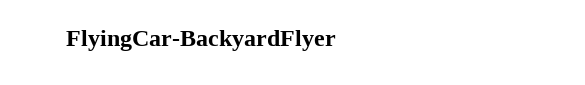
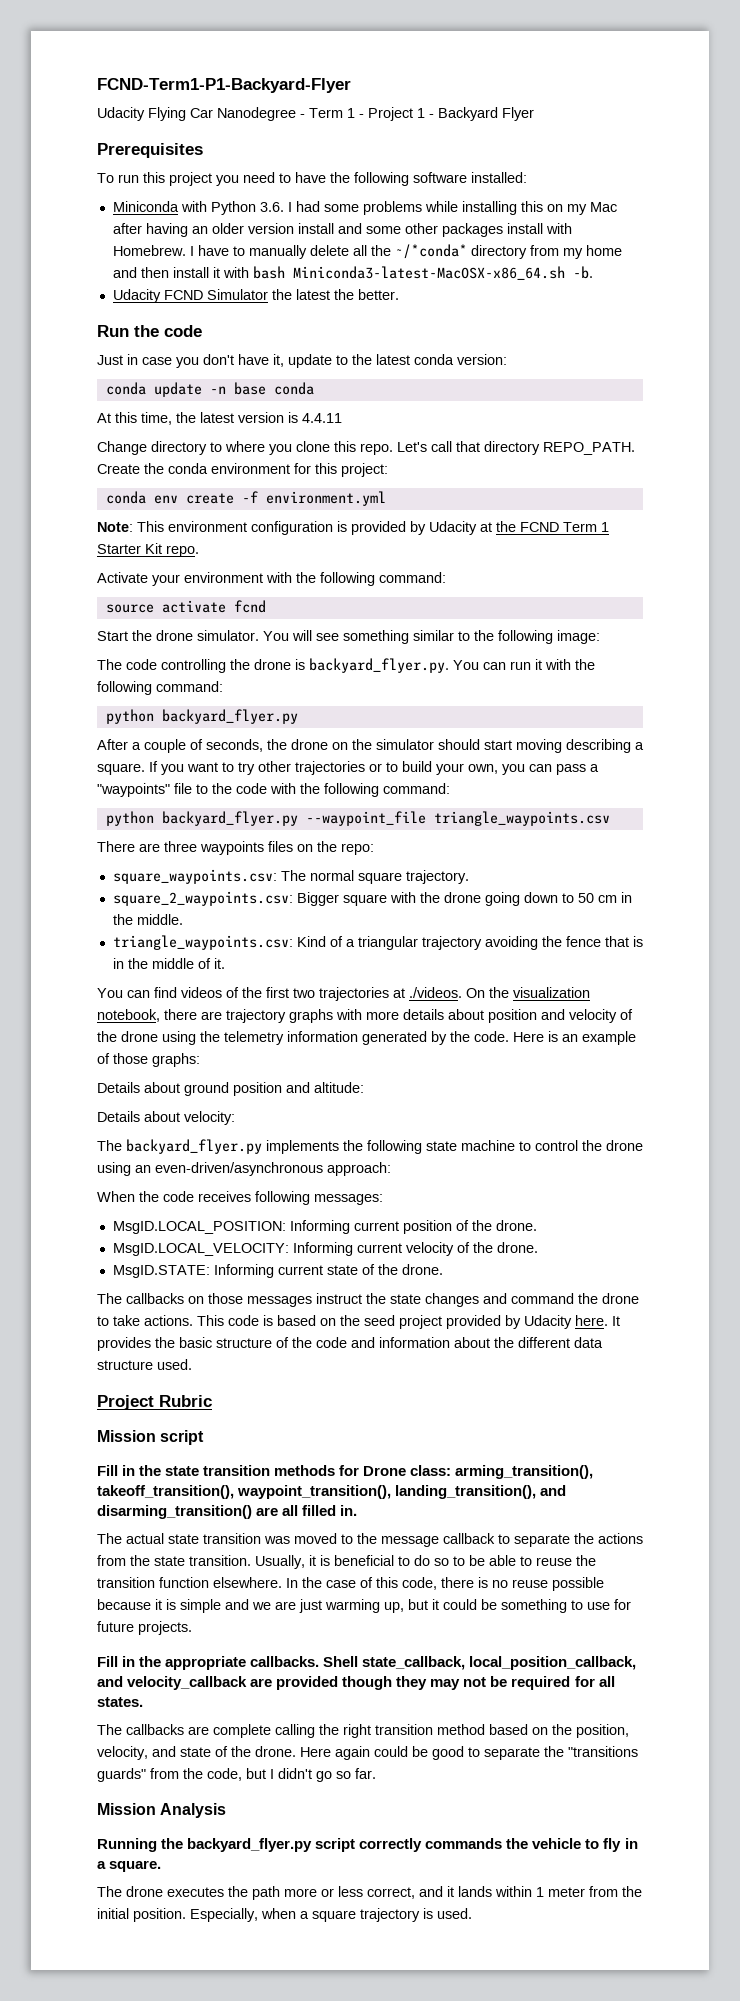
[66,30,336,51] FlyingCar-BackyardFlyer -> [97,78,351,93] [97,107,534,121] [97,143,203,158] [97,172,527,186] [112,201,617,215] [112,223,572,237] [112,244,622,259] [112,266,593,280] [112,289,399,303] [97,325,202,337] [97,354,507,368] [105,382,314,397] [97,412,342,425] [97,441,635,455] [97,463,388,477] [105,491,386,506] [97,521,609,535] [97,543,199,557] [97,572,446,586] [105,600,266,613] [97,630,600,644] [97,658,595,673] [97,681,223,695] [105,709,298,724] [97,739,644,753] [97,761,599,775] [97,783,450,797] [105,811,610,826] [97,841,374,855] [112,869,469,884] [112,891,632,906] [112,914,183,925] [112,935,643,950] [112,958,225,969] [97,987,590,1001] [97,1009,633,1023] [97,1031,636,1045] [97,1053,200,1067] [97,1082,364,1096] [97,1111,235,1125] [97,1139,643,1154] [97,1162,391,1176] [97,1191,383,1205] [112,1220,537,1234] [112,1242,538,1256] [112,1264,443,1278] [97,1293,639,1307] [97,1315,620,1329] [97,1337,603,1351] [97,1359,192,1370] [97,1395,212,1410] [97,1430,205,1445] [97,1465,594,1479] [97,1485,567,1499] [97,1505,358,1519] [97,1533,643,1547] [97,1555,596,1569] [97,1577,604,1591] [97,1599,631,1613] [97,1621,192,1635] [97,1656,637,1670] [97,1676,615,1690] [97,1697,143,1707] [97,1724,629,1738] [97,1746,638,1760] [97,1768,376,1782] [97,1803,227,1818] [97,1838,638,1852] [97,1860,162,1872] [97,1886,642,1900] [97,1908,472,1922] FCND-Term1-P1-Backyard-Flyer // Udacity Flying Car Nanodegree - Term 1 - Project 1 - Backyard Flyer // Prerequisites // To run this project you need to have the following software installed: // Miniconda with Python 3.6. I had some problems while installing this on my Mac after having an older version install and some other packages install with Homebrew. I have to manually delete all the ~/*conda* directory from my home and then install it with bash Miniconda3-latest-MacOSX-x86_64.sh -b. // Udacity FCND Simulator the latest the better. // Run the code // Just in case you don't have it, update to the latest conda version: // conda update -n base conda // At this time, the latest version is 4.4.11 // Change directory to where you clone this repo. Let's call that directory REPO_PATH. Create the conda environment for this project: // conda env create -f environment.yml // Note: This environment configuration is provided by Udacity at the FCND Term 1 Starter Kit repo. // Activate your environment with the following command: // source activate fcnd // Start the drone simulator. You will see something similar to the following image: // The code controlling the drone is backyard_flyer.py. You can run it with the following command: // python backyard_flyer.py // After a couple of seconds, the drone on the simulator should start moving describing a square. If you want to try other trajectories or to build your own, you can pass a "waypoints" file to the code with the following command: // python backyard_flyer.py --waypoint_file triangle_waypoints.csv // There are three waypoints files on the repo: // square_waypoints.csv: The normal square trajectory. // square_2_waypoints.csv: Bigger square with the drone going down to 50 cm in the middle. // triangle_waypoints.csv: Kind of a triangular trajectory avoiding the fence that is in the middle of it. // You can find videos of the first two trajectories at ./videos. On the visualization notebook, there are trajectory graphs with more details about position and velocity of the drone using the telemetry information generated by the code. Here is an example of those graphs: // Details about ground position and altitude: // Details about velocity: // The backyard_flyer.py implements the following state machine to control the drone using an even-driven/asynchronous approach: // When the code receives following messages: // MsgID.LOCAL_POSITION: Informing current position of the drone. // MsgID.LOCAL_VELOCITY: Informing current velocity of the drone. // MsgID.STATE: Informing current state of the drone. // The callbacks on those messages instruct the state changes and command the drone to take actions. This code is based on the seed project provided by Udacity here. It provides the basic structure of the code and information about the different data structure used. // Project Rubric // Mission script // Fill in the state transition methods for Drone class: arming_transition(), takeoff_transition(), waypoint_transition(), landing_transition(), and disarming_transition() are all filled in. // The actual state transition was moved to the message callback to separate the actions from the state transition. Usually, it is beneficial to do so to be able to reuse the transition function elsewhere. In the case of this code, there is no reuse possible because it is simple and we are just warming up, but it could be something to use for future projects. // Fill in the appropriate callbacks. Shell state_callback, local_position_callback, and velocity_callback are provided though they may not be required for all states. // The callbacks are complete calling the right transition method based on the position, velocity, and state of the drone. Here again could be good to separate the "transitions guards" from the code, but I didn't go so far. // Mission Analysis // Running the backyard_flyer.py script correctly commands the vehicle to fly in a square. // The drone executes the path more or less correct, and it lands within 1 meter from the initial position. Especially, when a square trajectory is used.

